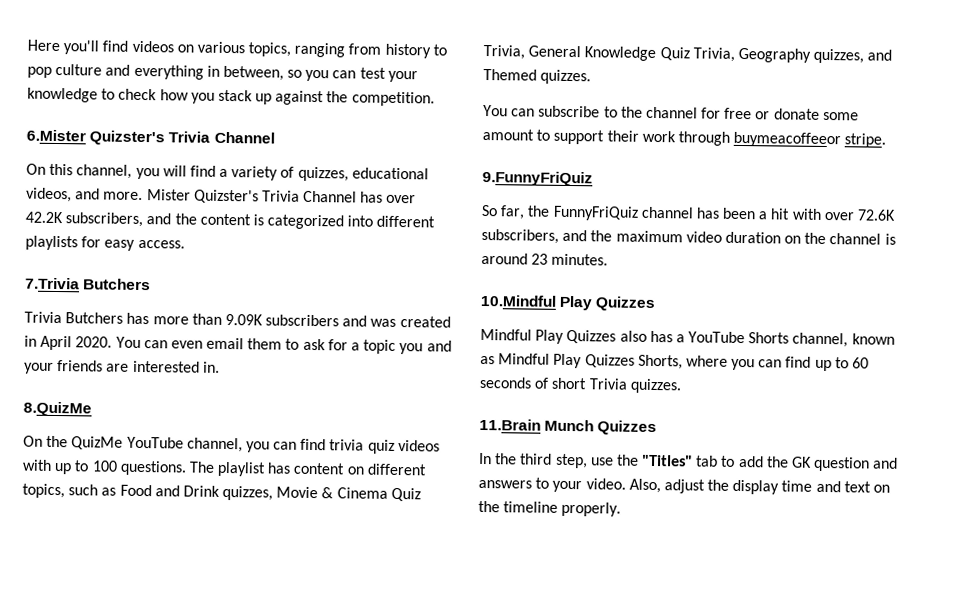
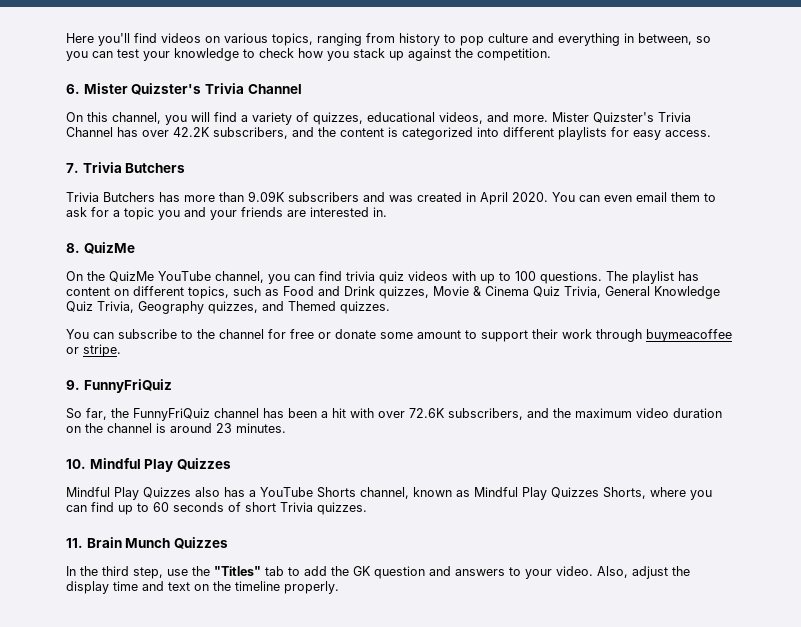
[26,129,86,142] 6.Mister -> [66,83,128,94] 6. Mister
[25,277,80,290] 7.Trivia -> [66,162,122,173] 7. Trivia
[23,401,92,417] 8.QuizMe -> [66,242,135,254] 8. QuizMe
[733,131,842,148] buymeacoffeeor -> [646,329,732,342] [66,347,79,354] buymeacoffee or
[482,170,593,187] 9.FunnyFriQuiz -> [66,379,172,393] 9. FunnyFriQuiz
[480,294,557,307] 10.Mindful -> [66,458,141,469] 10. Mindful
[479,418,541,431] 11.Brain -> [66,537,122,548] 11. Brain

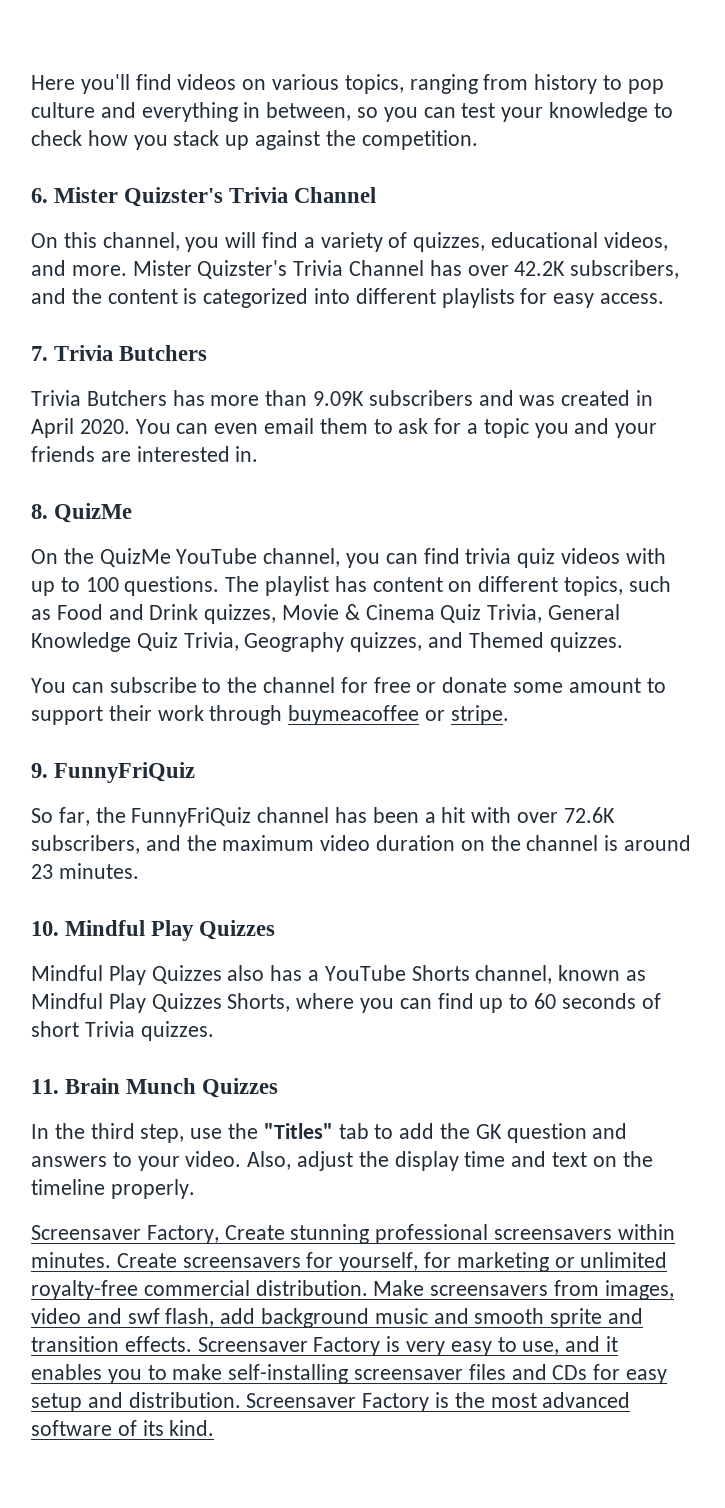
(339, 587) none -> [31,1224,675,1244] [31,1252,668,1272] [31,1280,674,1300] [31,1308,644,1328] [31,1336,619,1356] [31,1364,668,1384] [31,1392,631,1412] [31,1420,215,1436] // Screensaver Factory, Create stunning professional screensavers within minutes. Create screensavers for yourself, for marketing or unlimited royalty-free commercial distribution. Make screensavers from images, video and swf flash, add background music and smooth sprite and transition effects. Screensaver Factory is very easy to use, and it enables you to make self-installing screensaver files and CDs for easy setup and distribution. Screensaver Factory is the most advanced software of its kind.

